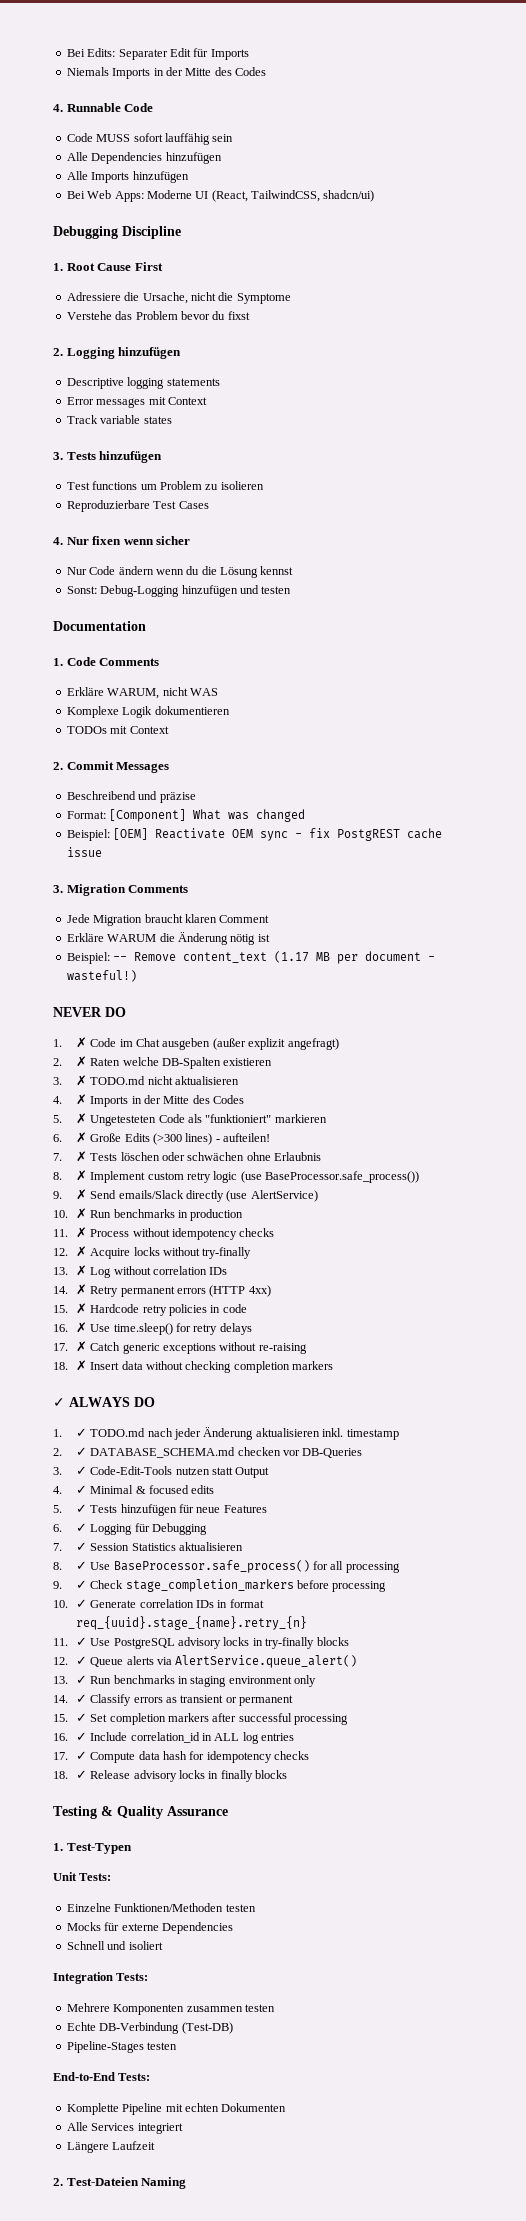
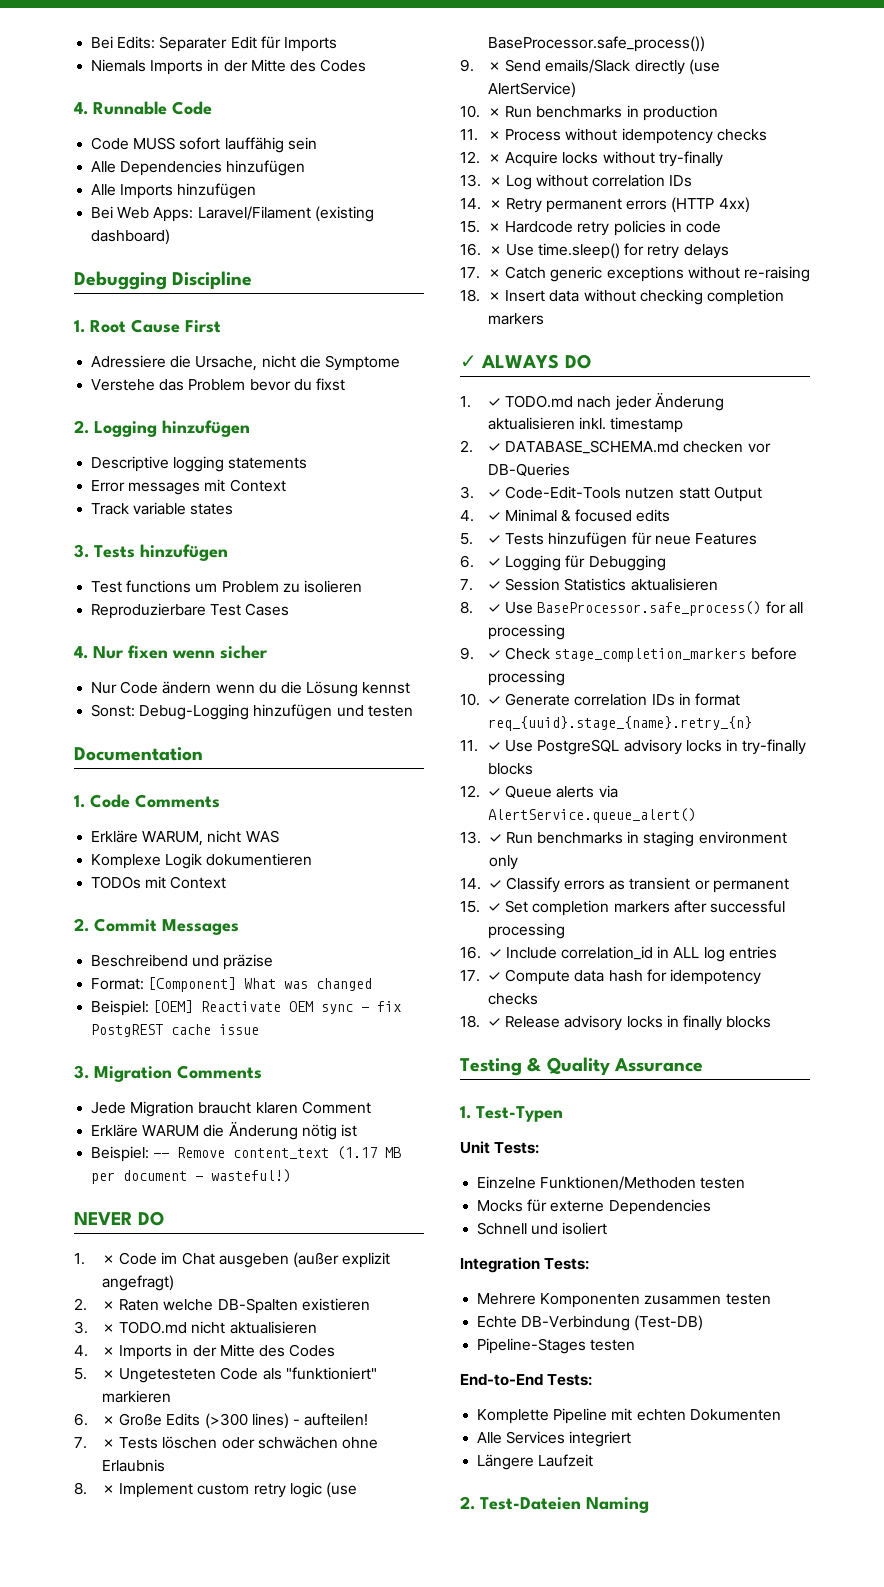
[146,190,375,202] Moderne UI (React, TailwindCSS, shadcn/ui) -> [197,206,374,222] [91,229,171,245] Laravel/Filament (existing dashboard)

